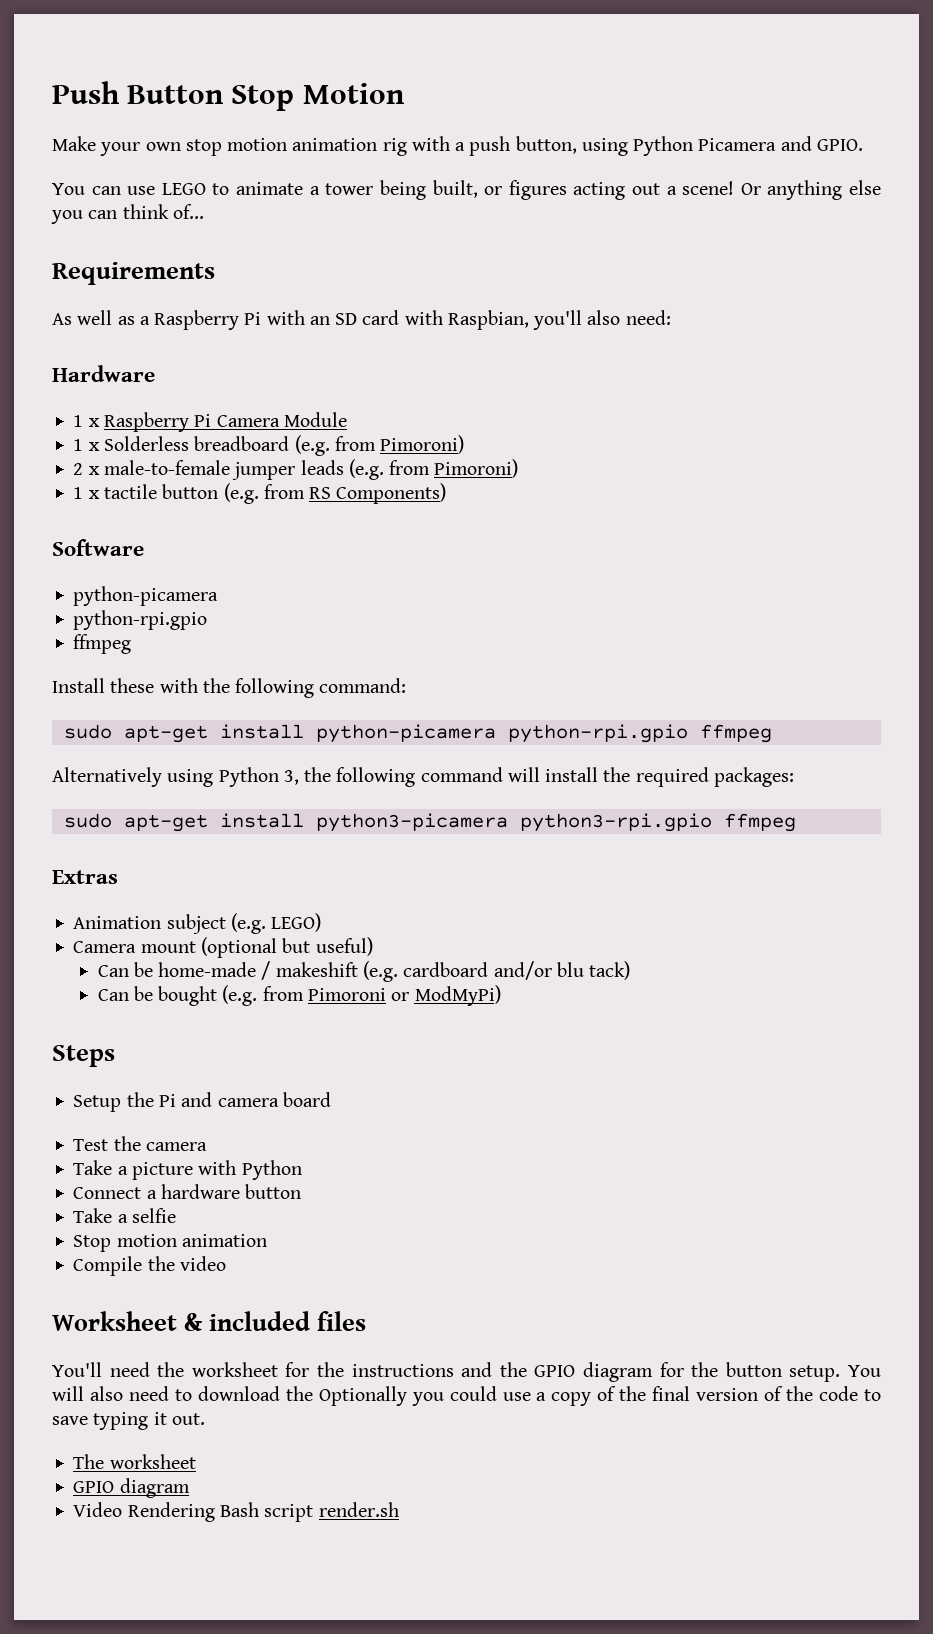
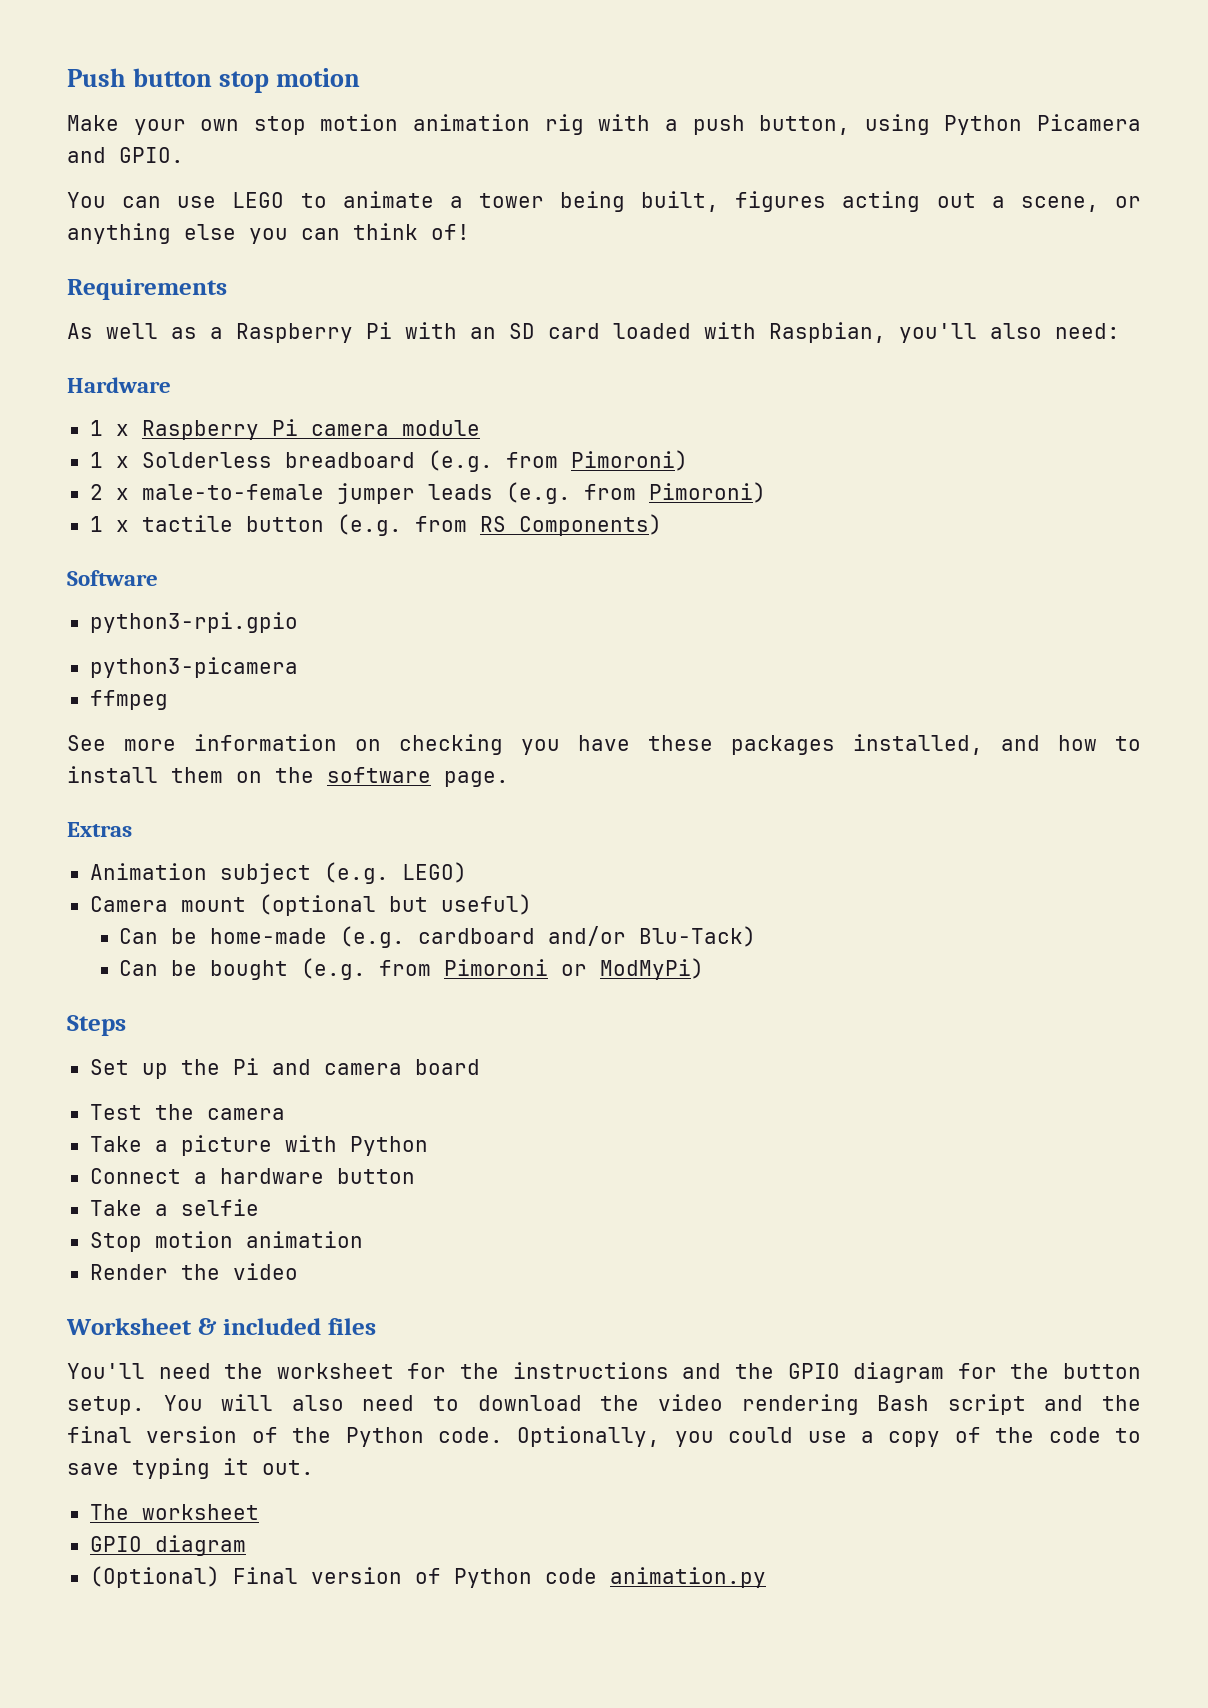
[127,83,405,111] Button Stop Motion -> [132,68,360,93] button stop motion
[484,186,503,195] or -> (720, 201) none
[682,181,761,195] scene! Or -> [1020,196,1141,212] scene, or
[172,204,204,219] of... -> [431,224,470,240] of!
(400, 317) none -> [613,323,691,339] loaded
[216,412,347,427] Camera Module -> [310,420,480,436] camera module
[73,586,219,606] [73,610,208,630] [73,634,132,654] [52,678,407,698] [63,724,772,743] [52,767,794,787] [63,813,796,832] python-picamera // python-rpi.gpio // ffmpeg // Install these with the following command: // sudo apt-get install python-picamera python-rpi.gpio ffmpeg // Alternatively using Python 3, the following command will install the required packages: // sudo apt-get install python3-picamera python3-rpi.gpio ffmpeg -> [89,612,298,633] [89,657,298,678] [89,690,168,710] [67,734,1141,755] [67,766,509,787] python3-rpi.gpio // python3-picamera // ffmpeg // See more information on checking you have these packages installed, and how to install them on the software page.
[261,961,358,980] / makeshift -> (328, 936) none
[556,961,631,980] blu tack) -> [639,926,757,947] Blu-Tack)
[73,1095,122,1112] Setup -> [89,1059,168,1079] Set up
[73,1256,143,1276] Compile -> [89,1264,168,1280] Render
[318,1386,407,1406] Optionally -> [657,1394,1142,1415] [67,1426,661,1447] video rendering Bash script and the final version of the Python code. Optionally,
[652,1386,814,1401] final version of the -> (1035, 1435) none
[73,1502,399,1522] Video Rendering Bash script render.sh -> [89,1566,766,1588] (Optional) Final version of Python code animation.py

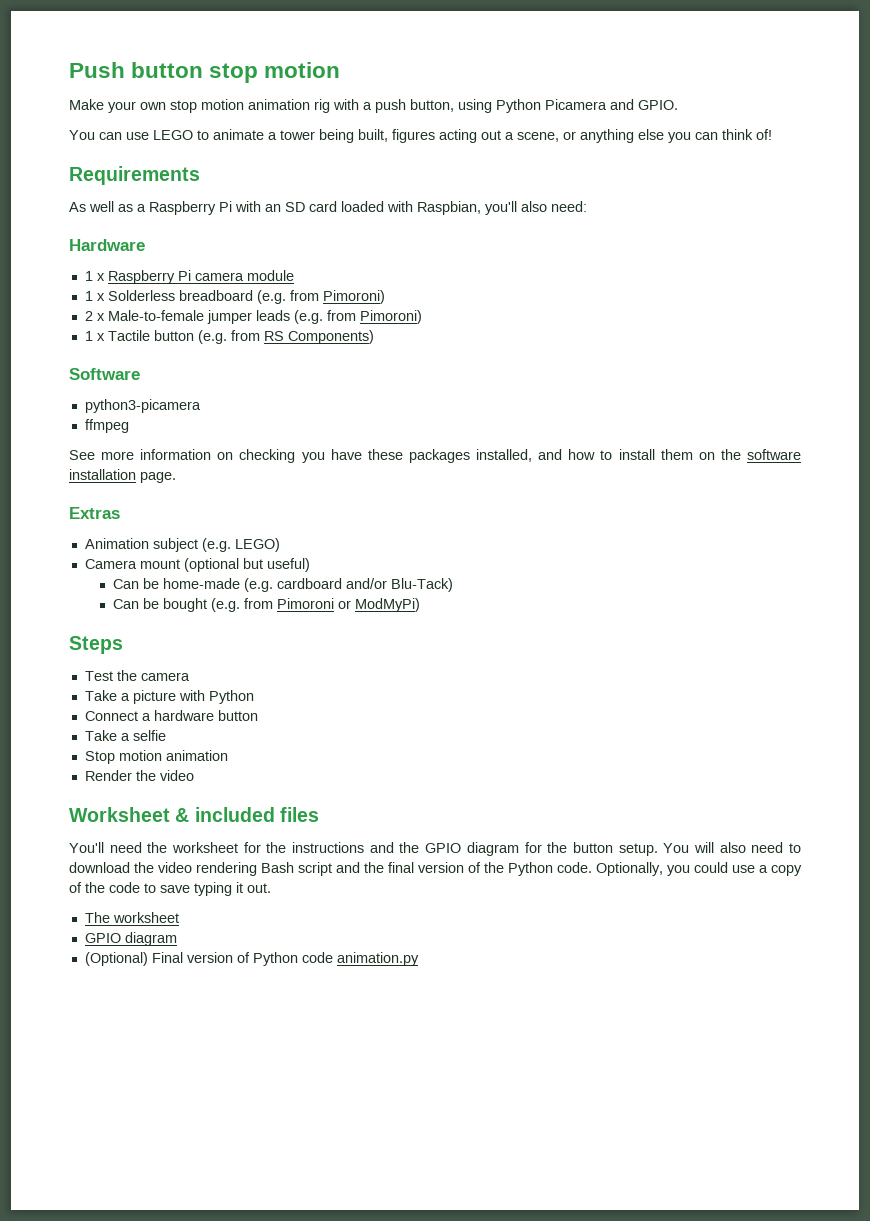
[141,484,324,500] male-to-female -> [107,310,204,321] Male-to-female
[141,515,233,532] tactile -> [107,330,150,341] Tactile
[89,612,298,633] // python3-rpi.gpio -> (140, 374) none
(431, 775) none -> [69,469,136,480] installation
[89,1058,480,1079] // Set up the Pi and camera board -> (123, 645) none

